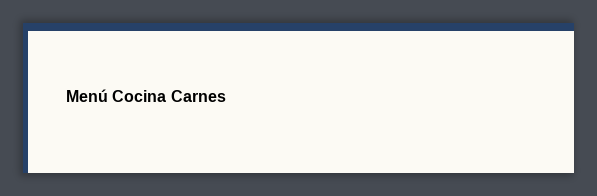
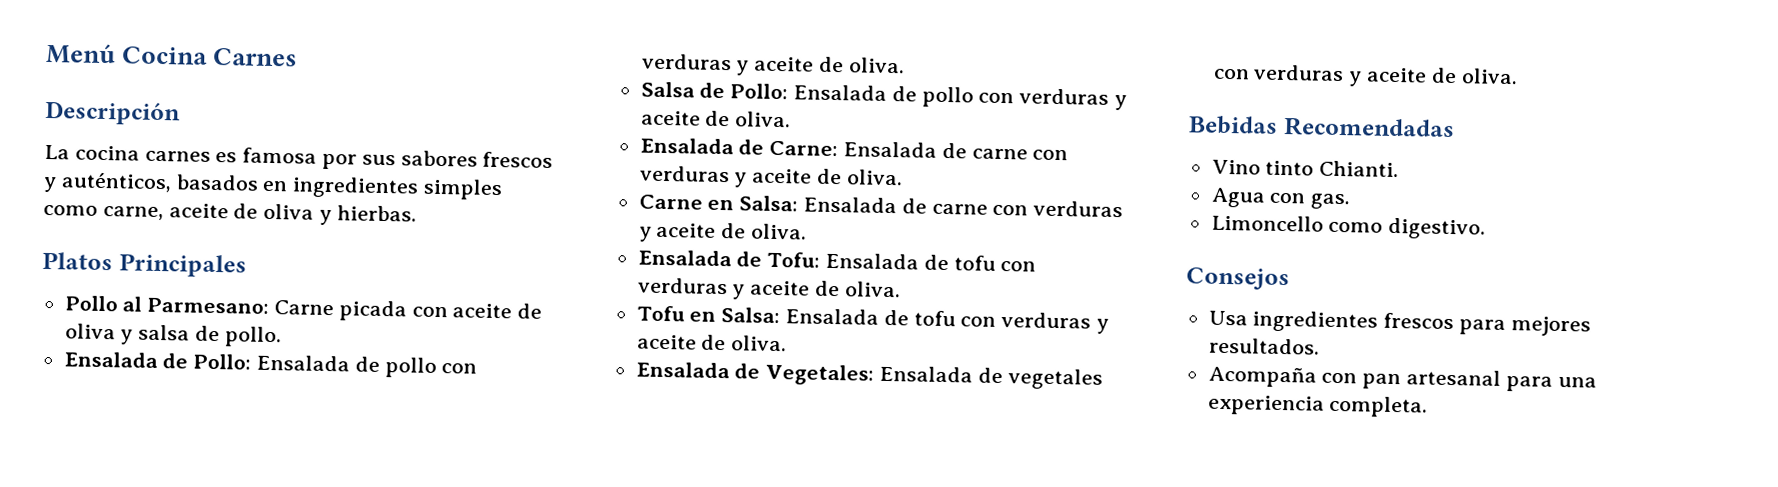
(226, 96) none -> [45,100,181,126] [44,144,554,170] [43,172,504,201] [43,203,417,226] [42,251,247,278] [64,295,543,322] [64,323,282,348] [63,351,478,378] [641,53,905,76] [640,81,1128,111] [640,110,792,128] [639,137,1069,161] [639,165,903,188] [638,194,1124,218] [637,222,808,242] [637,249,1037,272] [637,277,901,300] [636,305,1110,334] [636,334,788,352] [635,361,1103,390] [1212,64,1518,87] [1189,115,1455,139] [1211,159,1400,178] [1210,187,1351,210] [1210,214,1487,240] [1186,267,1290,291] [1208,310,1591,337] [1208,337,1320,355] [1207,365,1597,392] [1207,394,1429,418] // Descripción // La cocina carnes es famosa por sus sabores frescos y auténticos, basados en ingredientes simples como carne, aceite de oliva y hierbas. // Platos Principales // Pollo al Parmesano: Carne picada con aceite de oliva y salsa de pollo. // Ensalada de Pollo: Ensalada de pollo con verduras y aceite de oliva. // Salsa de Pollo: Ensalada de pollo con verduras y aceite de oliva. // Ensalada de Carne: Ensalada de carne con verduras y aceite de oliva. // Carne en Salsa: Ensalada de carne con verduras y aceite de oliva. // Ensalada de Tofu: Ensalada de tofu con verduras y aceite de oliva. // Tofu en Salsa: Ensalada de tofu con verduras y aceite de oliva. // Ensalada de Vegetales: Ensalada de vegetales con verduras y aceite de oliva. // Bebidas Recomendadas // Vino tinto Chianti. // Agua con gas. // Limoncello como digestivo. // Consejos // Usa ingredientes frescos para mejores resultados. // Acompaña con pan artesanal para una experiencia completa.

